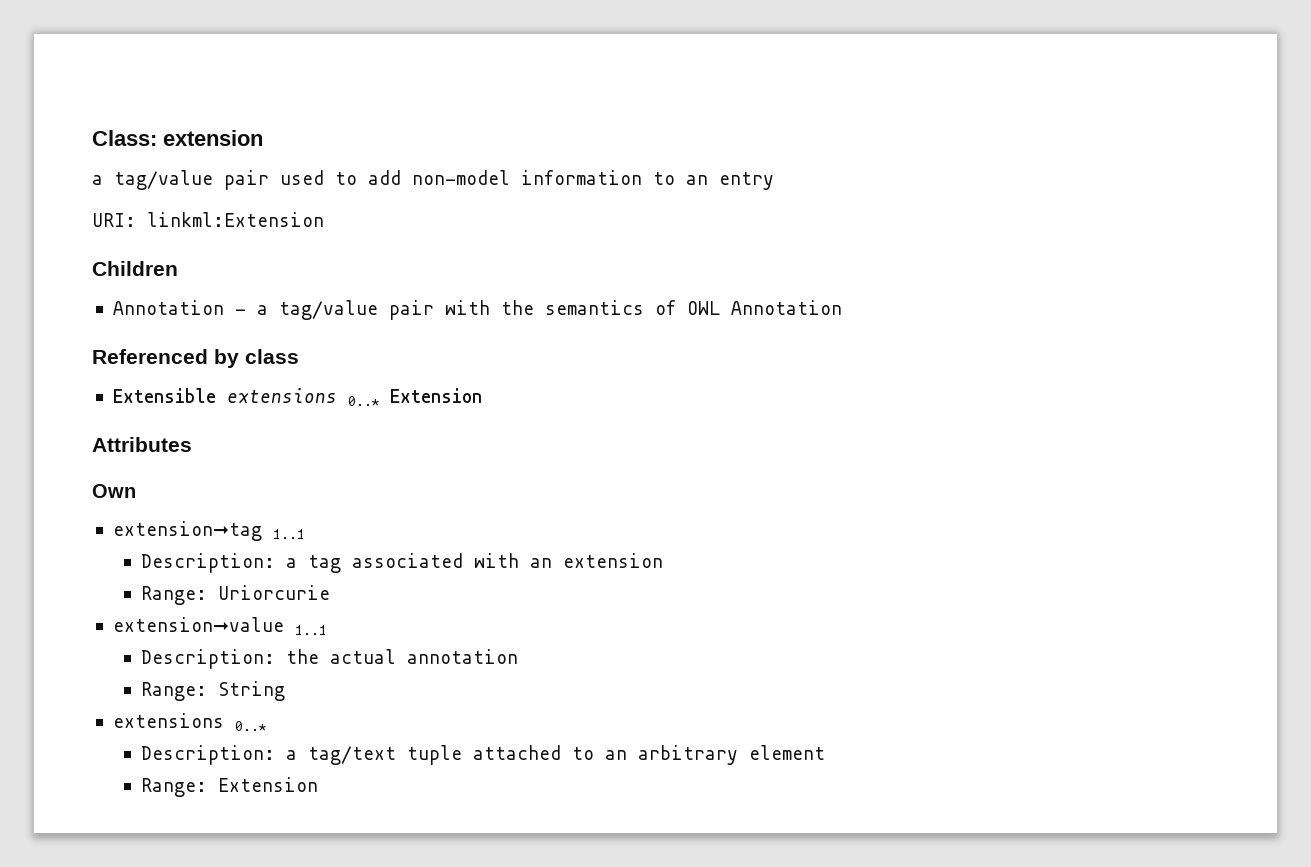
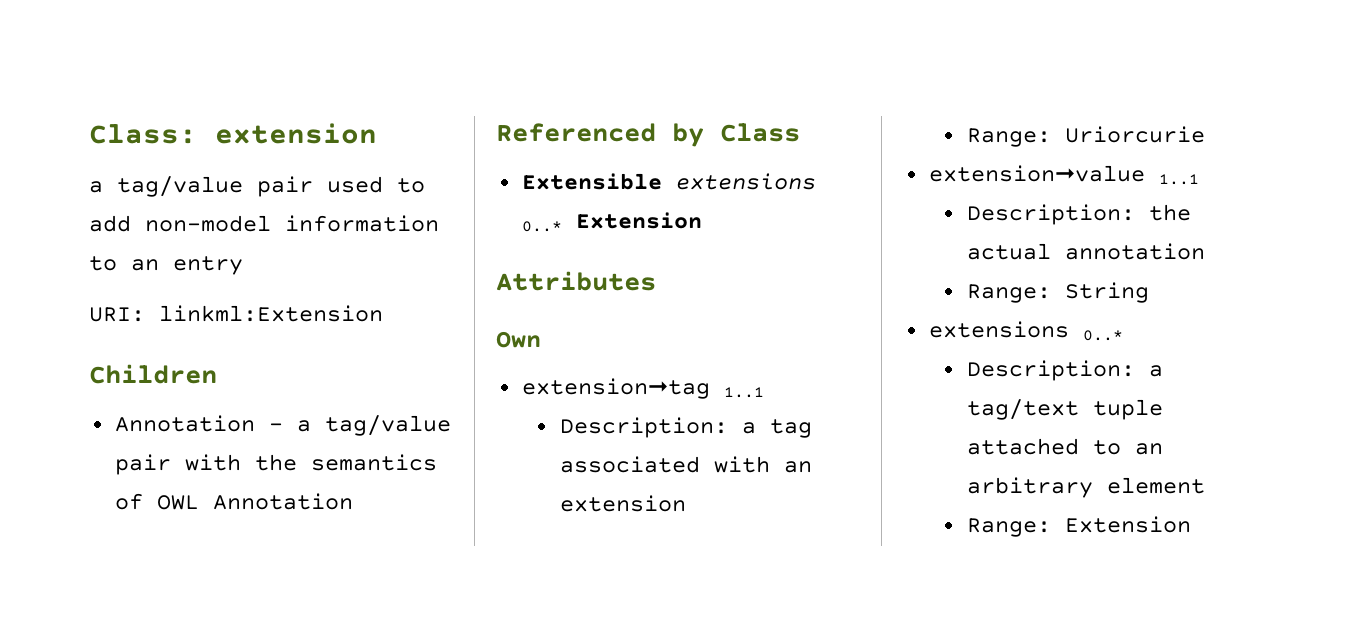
[245,349,299,364] class -> [720,123,800,142] Class

